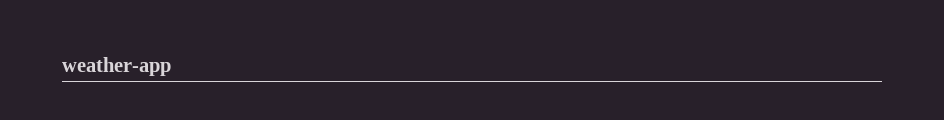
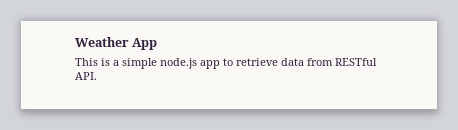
[62,57,171,76] weather-app -> [75,37,158,50] [75,58,377,69] [75,72,97,80] Weather App // This is a simple node.js app to retrieve data from RESTful API.

